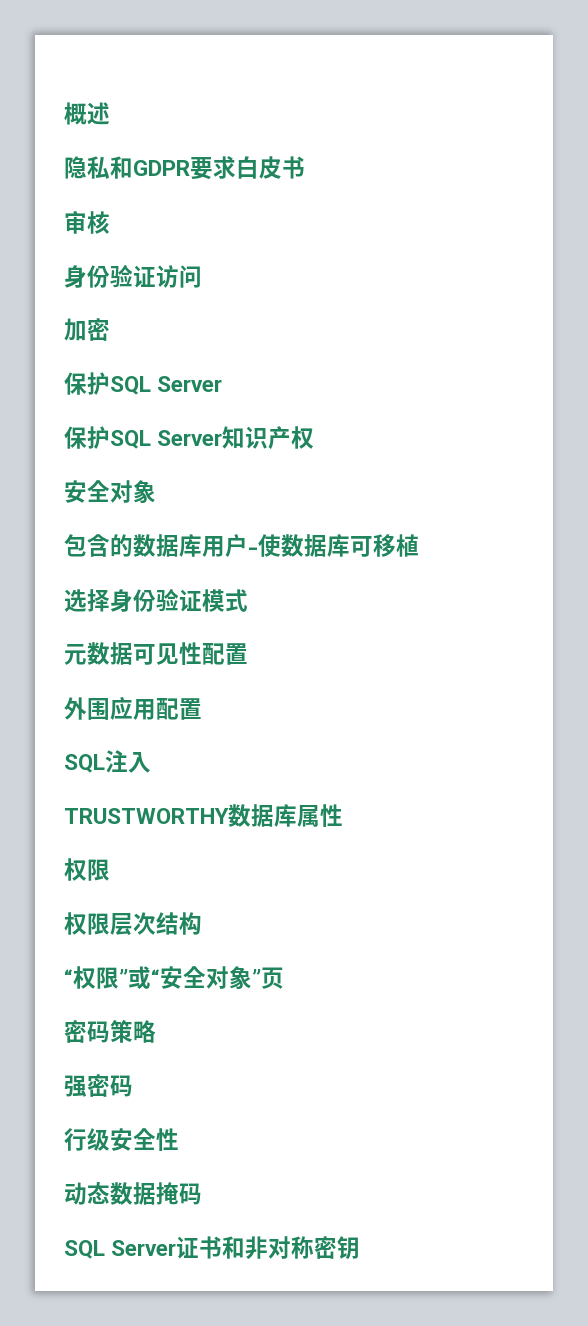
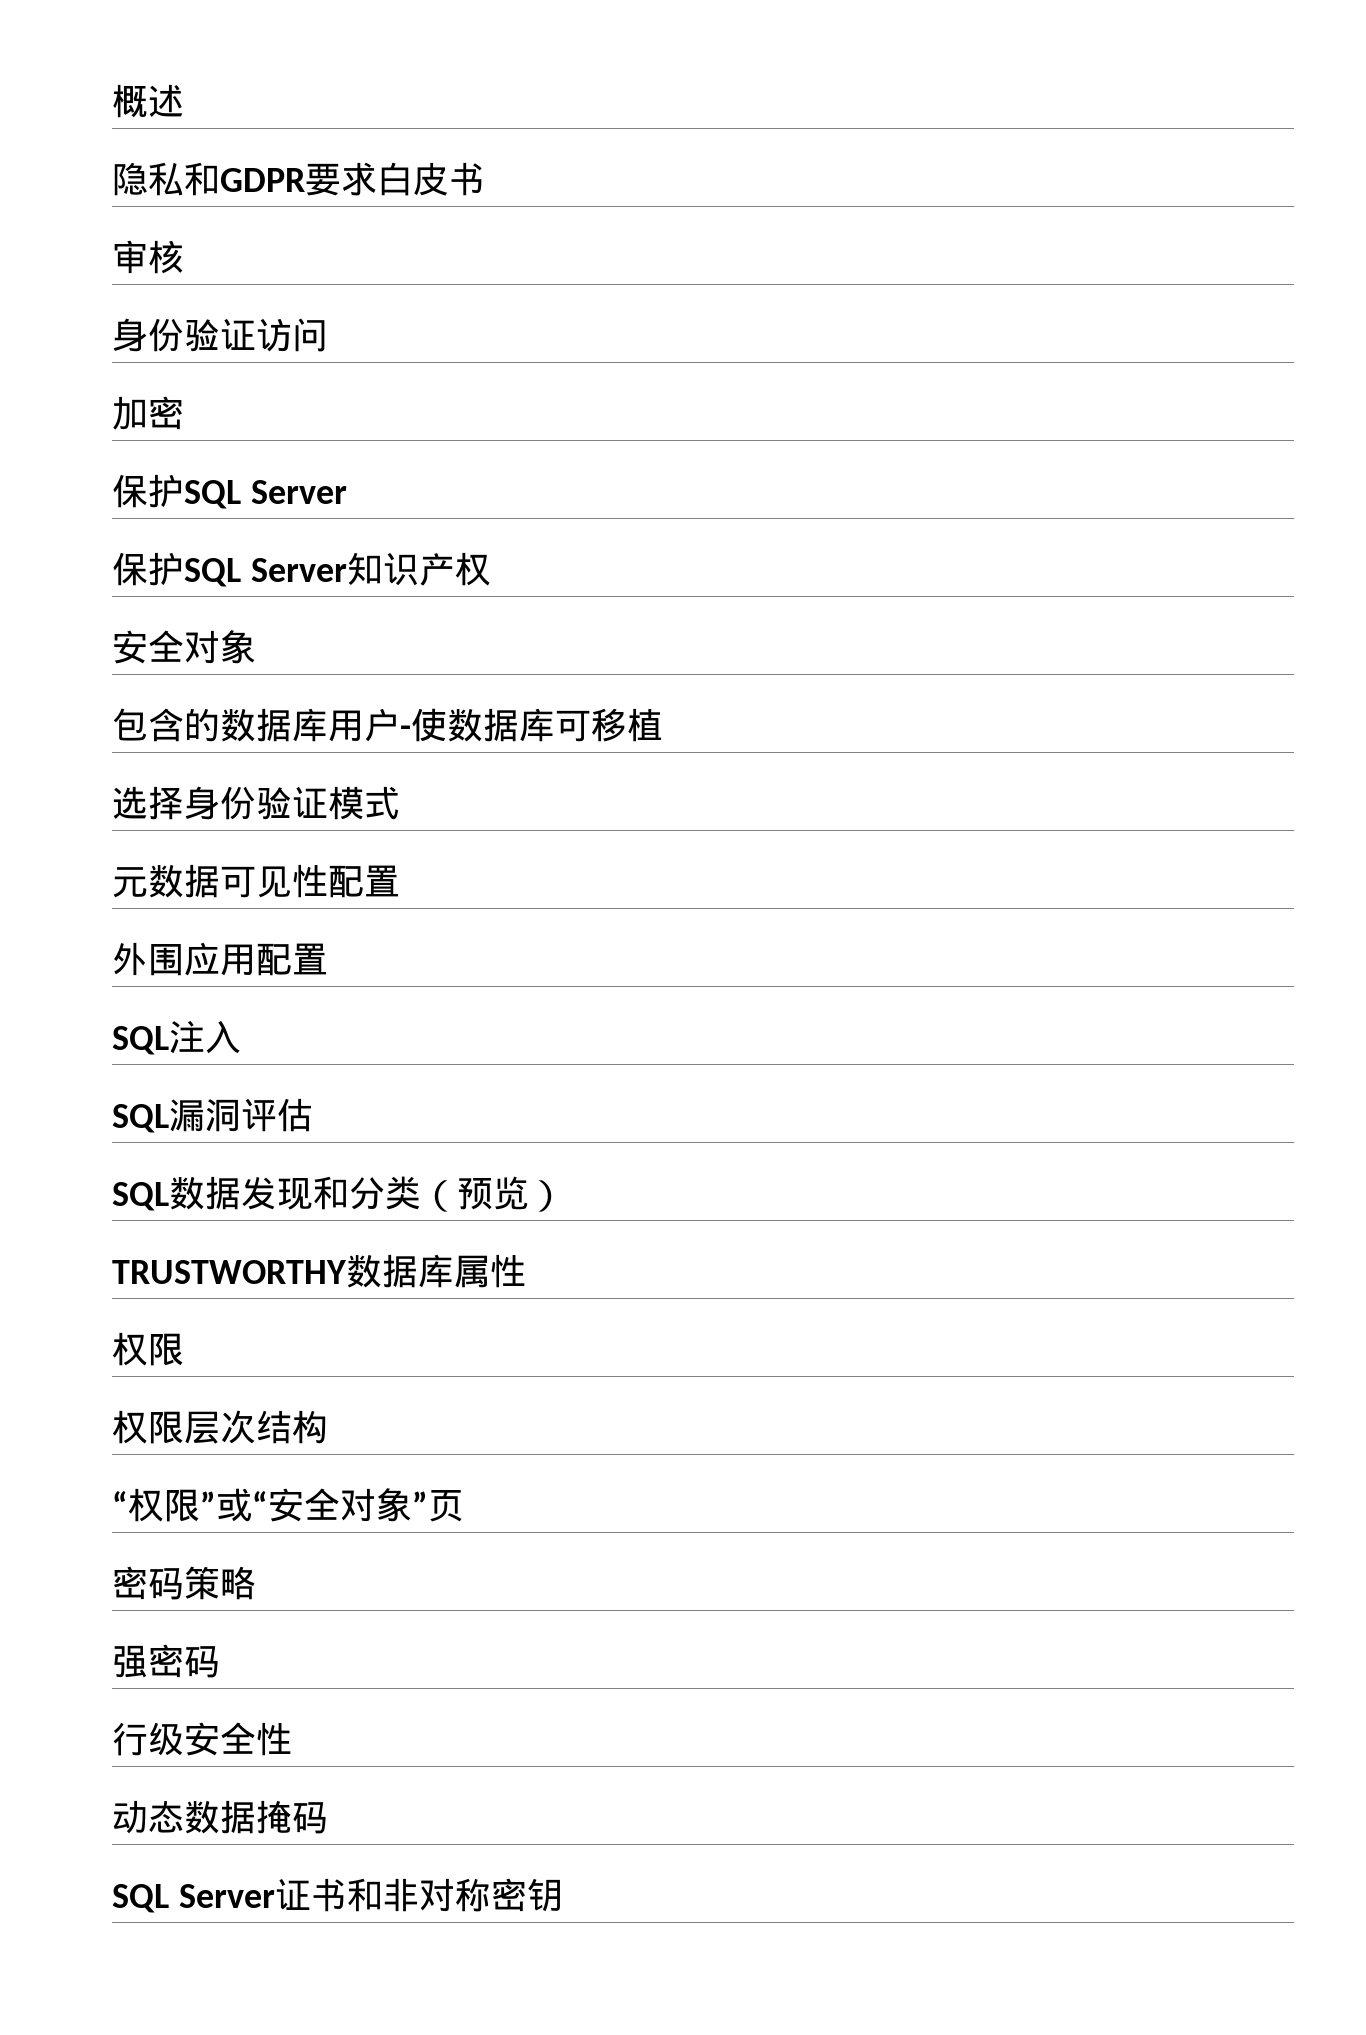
(151, 762) none -> [112,1098,313,1133] [112,1176,565,1212] // SQL漏洞评估 // SQL数据发现和分类（预览）

